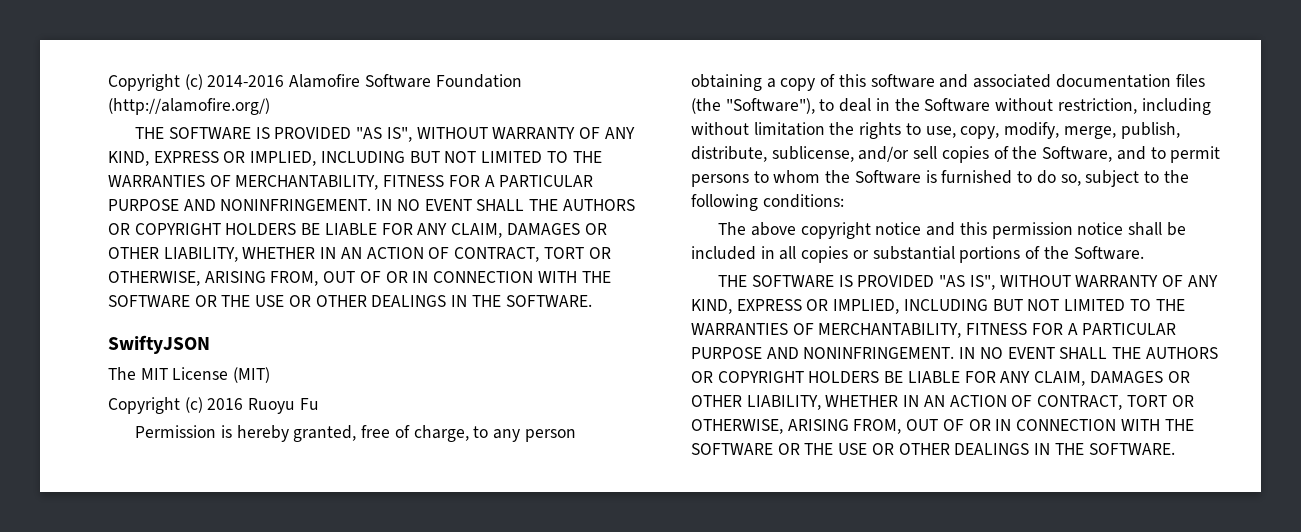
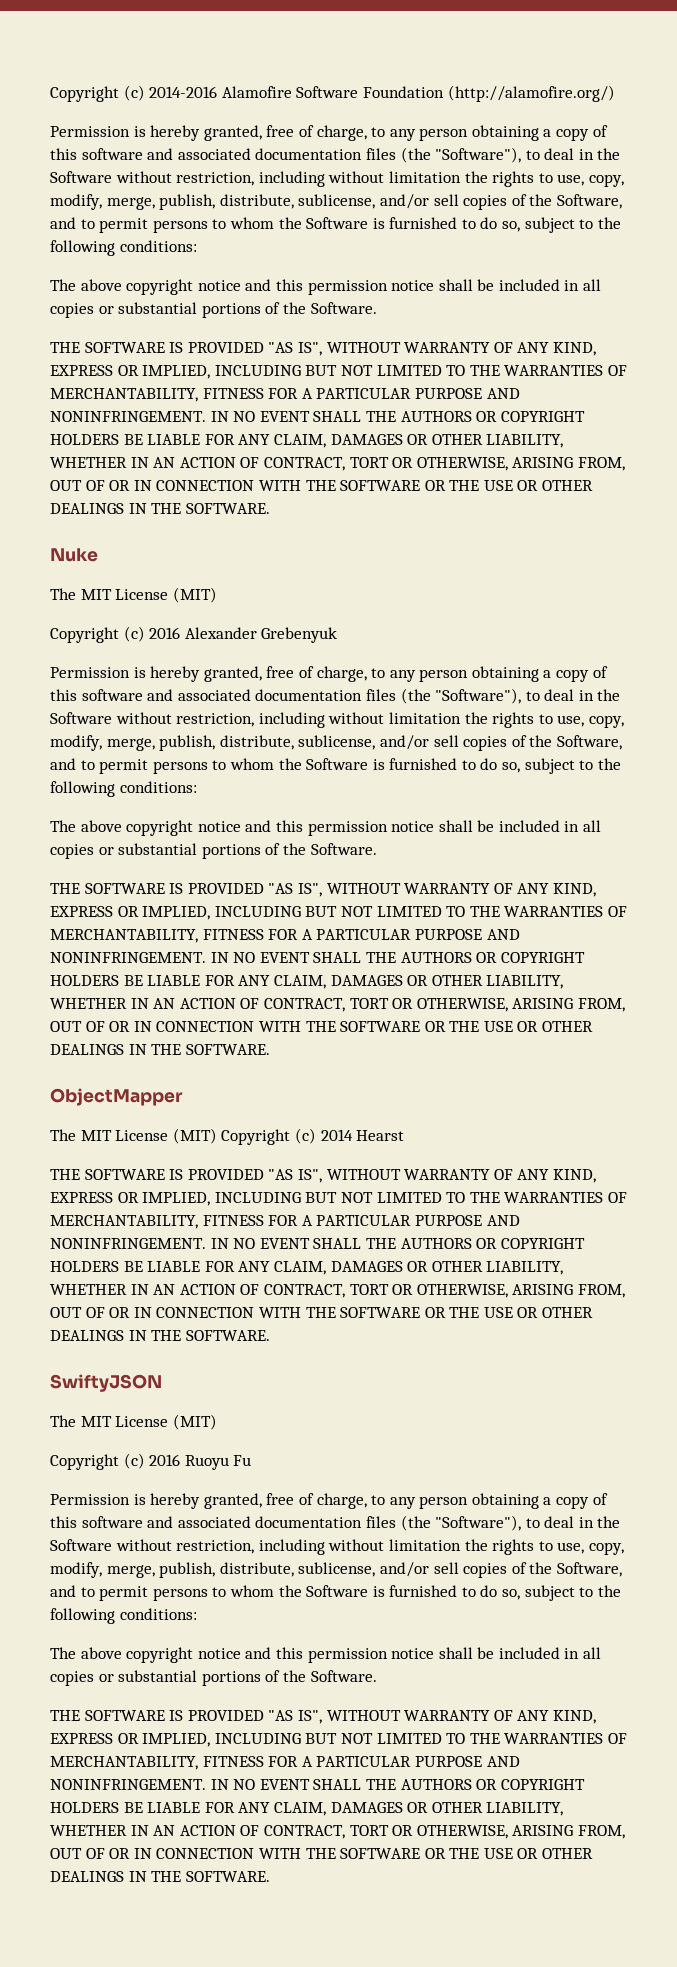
(270, 106) none -> [50,125,608,141] [50,147,621,163] [50,171,624,187] [50,194,622,210] [50,217,621,233] [50,240,197,256] [50,279,602,295] [50,302,377,318] [50,342,596,356] [50,365,627,379] [50,388,520,402] [50,411,585,422] [50,434,564,448] [50,457,625,471] [50,480,594,491] [50,503,270,514] [50,548,98,562] [50,587,217,603] [50,626,338,643] [50,666,608,682] [50,688,621,704] [50,712,624,728] [50,735,622,751] [50,758,621,774] [50,781,197,797] [50,820,602,836] [50,843,377,859] [50,883,596,897] [50,906,627,920] [50,929,520,943] [50,952,585,963] [50,975,564,989] [50,998,625,1012] [50,1021,594,1032] [50,1044,270,1055] [50,1088,183,1106] [50,1128,405,1145] // Permission is hereby granted, free of charge, to any person obtaining a copy of this software and associated documentation files (the "Software"), to deal in the Software without restriction, including without limitation the rights to use, copy, modify, merge, publish, distribute, sublicense, and/or sell copies of the Software, and to permit persons to whom the Software is furnished to do so, subject to the following conditions: // The above copyright notice and this permission notice shall be included in all copies or substantial portions of the Software. // THE SOFTWARE IS PROVIDED "AS IS", WITHOUT WARRANTY OF ANY KIND, EXPRESS OR IMPLIED, INCLUDING BUT NOT LIMITED TO THE WARRANTIES OF MERCHANTABILITY, FITNESS FOR A PARTICULAR PURPOSE AND NONINFRINGEMENT. IN NO EVENT SHALL THE AUTHORS OR COPYRIGHT HOLDERS BE LIABLE FOR ANY CLAIM, DAMAGES OR OTHER LIABILITY, WHETHER IN AN ACTION OF CONTRACT, TORT OR OTHERWISE, ARISING FROM, OUT OF OR IN CONNECTION WITH THE SOFTWARE OR THE USE OR OTHER DEALINGS IN THE SOFTWARE. // Nuke // The MIT License (MIT) // Copyright (c) 2016 Alexander Grebenyuk // Permission is hereby granted, free of charge, to any person obtaining a copy of this software and associated documentation files (the "Software"), to deal in the Software without restriction, including without limitation the rights to use, copy, modify, merge, publish, distribute, sublicense, and/or sell copies of the Software, and to permit persons to whom the Software is furnished to do so, subject to the following conditions: // The above copyright notice and this permission notice shall be included in all copies or substantial portions of the Software. // THE SOFTWARE IS PROVIDED "AS IS", WITHOUT WARRANTY OF ANY KIND, EXPRESS OR IMPLIED, INCLUDING BUT NOT LIMITED TO THE WARRANTIES OF MERCHANTABILITY, FITNESS FOR A PARTICULAR PURPOSE AND NONINFRINGEMENT. IN NO EVENT SHALL THE AUTHORS OR COPYRIGHT HOLDERS BE LIABLE FOR ANY CLAIM, DAMAGES OR OTHER LIABILITY, WHETHER IN AN ACTION OF CONTRACT, TORT OR OTHERWISE, ARISING FROM, OUT OF OR IN CONNECTION WITH THE SOFTWARE OR THE USE OR OTHER DEALINGS IN THE SOFTWARE. // ObjectMapper // The MIT License (MIT) Copyright (c) 2014 Hearst

